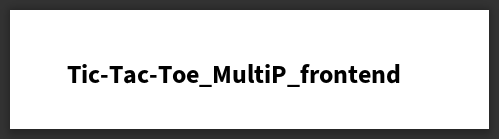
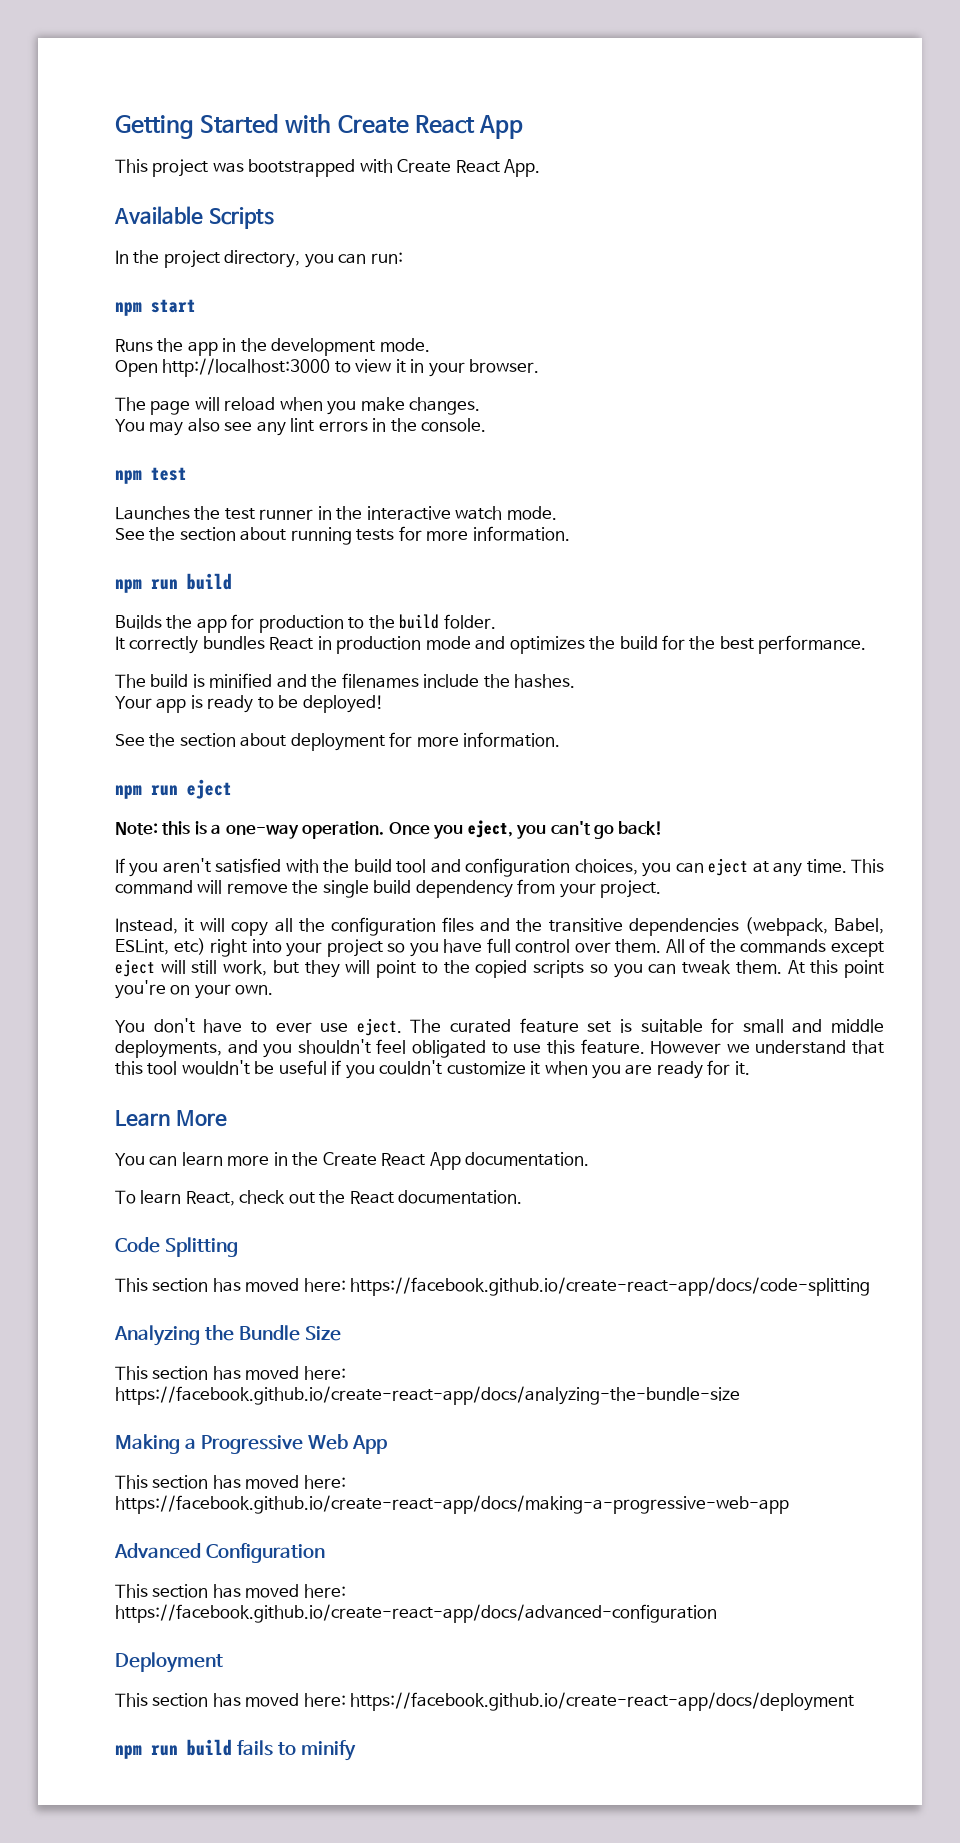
[67,64,401,87] Tic-Tac-Toe_MultiP_frontend -> [115,114,524,139] [115,159,541,177] [114,206,274,229] [115,250,403,268] [115,299,196,316] [115,338,430,356] [115,358,540,377] [115,397,481,415] [115,418,487,436] [115,467,187,484] [115,506,557,520] [115,526,570,545] [115,573,232,593] [115,614,496,633] [115,635,867,654] [115,673,576,688] [115,695,384,713] [115,732,561,751] [115,779,232,799] [115,820,664,839] [115,858,884,877] [115,879,662,898] [115,917,884,936] [115,938,884,957] [115,959,884,978] [115,980,274,999] [115,1018,884,1036] [115,1039,884,1058] [115,1060,750,1079] [115,1110,227,1127] [115,1152,590,1170] [115,1190,523,1206] [115,1237,238,1257] [115,1277,871,1296] [114,1325,341,1346] [115,1366,346,1380] [115,1386,740,1405] [115,1434,387,1454] [115,1475,346,1489] [115,1495,789,1514] [114,1543,325,1563] [115,1584,346,1598] [115,1604,717,1623] [115,1652,223,1673] [115,1692,855,1711] [115,1739,356,1761] Getting Started with Create React App // This project was bootstrapped with Create React App. // Available Scripts // In the project directory, you can run: // npm start // Runs the app in the development mode. // Open http://localhost:3000 to view it in your browser. // The page will reload when you make changes. // You may also see any lint errors in the console. // npm test // Launches the test runner in the interactive watch mode. // See the section about running tests for more information. // npm run build // Builds the app for production to the build folder. // It correctly bundles React in production mode and optimizes the build for the best performance. // The build is minified and the filenames include the hashes. // Your app is ready to be deployed! // See the section about deployment for more information. // npm run eject // Note: this is a one-way operation. Once you eject, you can't go back! // If you aren't satisfied with the build tool and configuration choices, you can eject at any time. This command will remove the single build dependency from your project. // Instead, it will copy all the configuration files and the transitive dependencies (webpack, Babel, ESLint, etc) right into your project so you have full control over them. All of the commands except eject will still work, but they will point to the copied scripts so you can tweak them. At this point you're on your own. // You don't have to ever use eject. The curated feature set is suitable for small and middle deployments, and you shouldn't feel obligated to use this feature. However we understand that this tool wouldn't be useful if you couldn't customize it when you are ready for it. // Learn More // You can learn more in the Create React App documentation. // To learn React, check out the React documentation. // Code Splitting // This section has moved here: https://facebook.github.io/create-react-app/docs/code-splitting // Analyzing the Bundle Size // This section has moved here: https://facebook.github.io/create-react-app/docs/analyzing-the-bundle-size // Making a Progressive Web App // This section has moved here: https://facebook.github.io/create-react-app/docs/making-a-progressive-web-app // Advanced Configuration // This section has moved here: https://facebook.github.io/create-react-app/docs/advanced-configuration // Deployment // This section has moved here: https://facebook.github.io/create-react-app/docs/deployment // npm run build fails to minify

